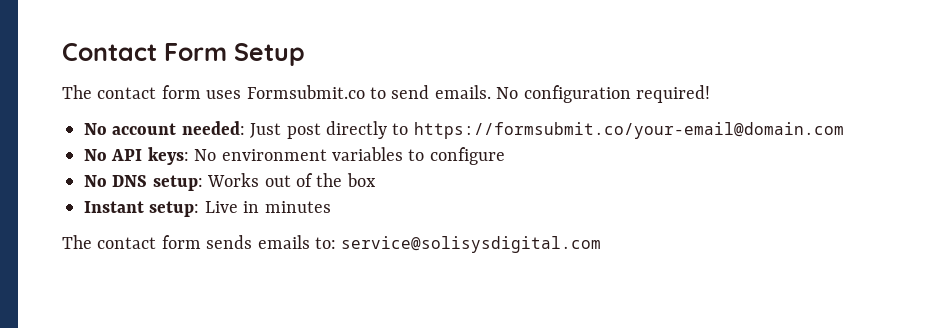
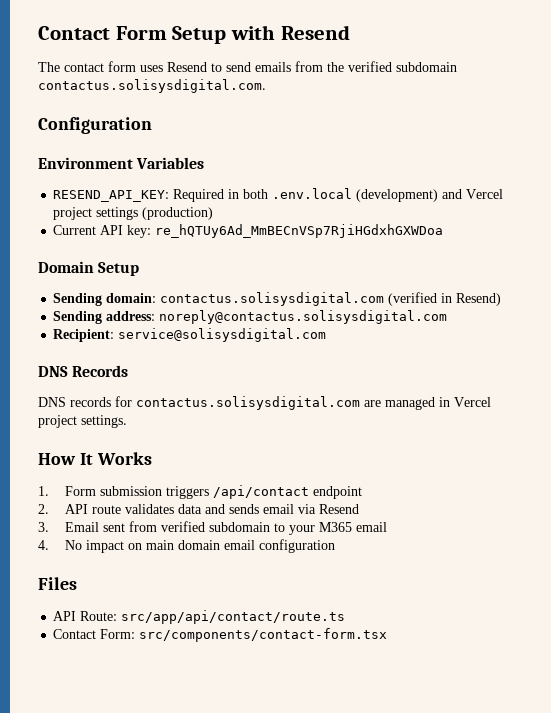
(305, 54) none -> [231,25,350,40] with Resend
[246,85,365,99] Formsubmit.co -> [167,62,207,72] Resend
[434,85,710,103] [84,121,844,139] [84,147,505,165] [84,173,376,191] [84,201,331,217] [62,235,602,253] emails. No configuration required! // No account needed: Just post directly to https://formsubmit.co/your-email@domain.com // No API keys: No environment variables to configure // No DNS setup: Works out of the box // Instant setup: Live in minutes // The contact form sends emails to: service@solisysdigital.com -> [255,61,457,72] [38,79,266,93] [38,117,152,134] [38,157,205,169] [53,188,504,202] [53,207,214,220] [53,224,444,238] [38,261,140,276] [53,292,502,306] [53,310,448,324] [53,328,327,342] [38,365,129,377] [38,396,491,410] [38,415,127,428] [38,452,152,465] [38,485,362,499] [38,504,359,514] [38,521,387,535] [38,539,335,553] [38,577,77,590] [53,610,346,624] [53,628,388,642] emails from the verified subdomain contactus.solisysdigital.com. // Configuration // Environment Variables // RESEND_API_KEY: Required in both .env.local (development) and Vercel project settings (production) // Current API key: re_hQTUy6Ad_MmBECnVSp7RjiHGdxhGXWDoa // Domain Setup // Sending domain: contactus.solisysdigital.com (verified in Resend) // Sending address: noreply@contactus.solisysdigital.com // Recipient: service@solisysdigital.com // DNS Records // DNS records for contactus.solisysdigital.com are managed in Vercel project settings. // How It Works // 1. Form submission triggers /api/contact endpoint // 2. API route validates data and sends email via Resend // 3. Email sent from verified subdomain to your M365 email // 4. No impact on main domain email configuration // Files // API Route: src/app/api/contact/route.ts // Contact Form: src/components/contact-form.tsx

